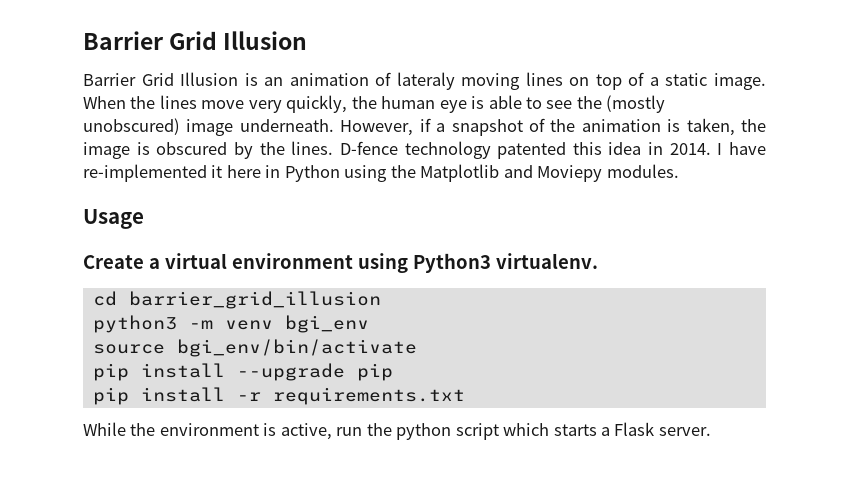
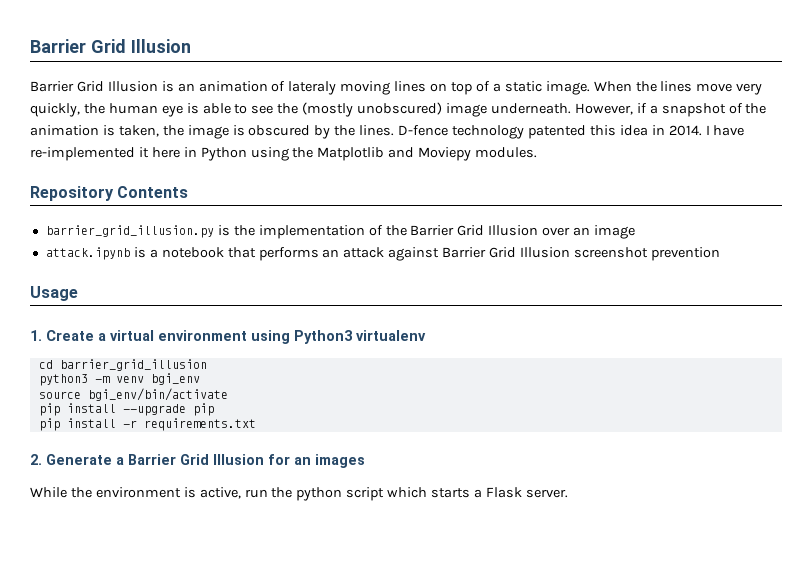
(679, 171) none -> [30,186,189,201] [45,225,636,239] [45,247,720,261] // Repository Contents // barrier_grid_illusion.py is the implementation of the Barrier Grid Illusion over an image // attack.ipynb is a notebook that performs an attack against Barrier Grid Illusion screenshot prevention
(144, 219) none -> [30,330,42,341] 1.
[495,253,598,269] virtualenv. -> [356,330,426,341] virtualenv
(465, 396) none -> [30,454,365,468] // 2. Generate a Barrier Grid Illusion for an images

